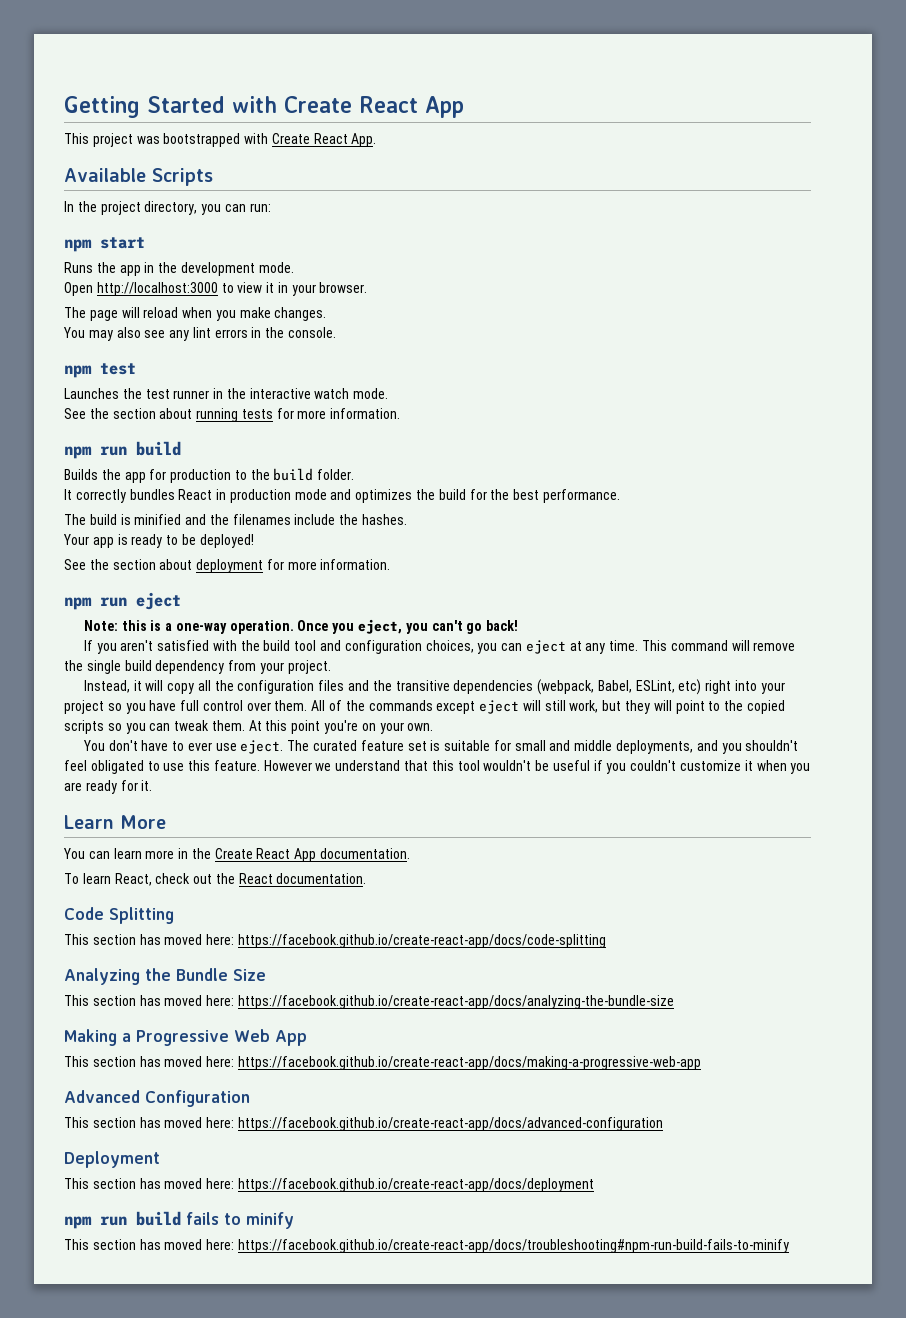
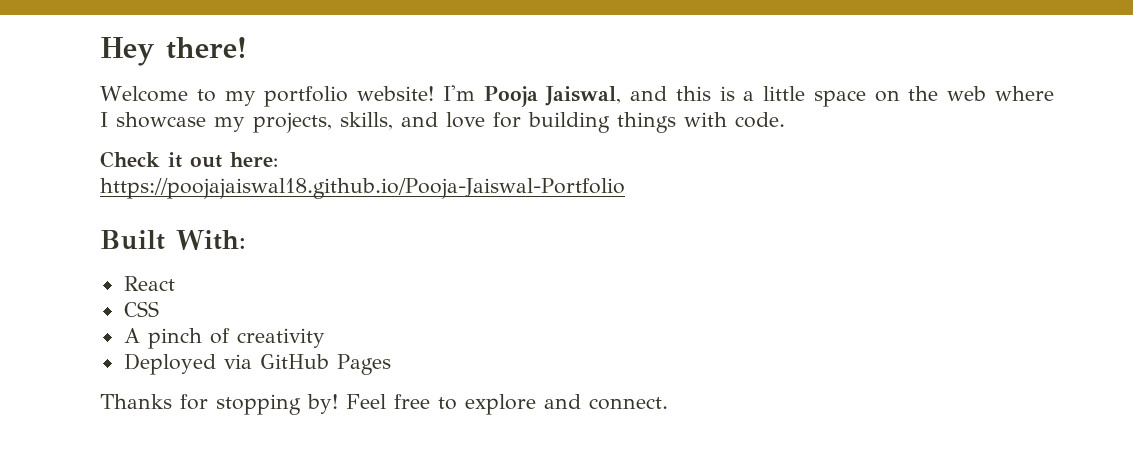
[64,96,464,118] [64,133,377,147] [64,168,213,186] [64,201,271,215] [64,237,145,252] [64,262,294,276] [64,282,368,296] [64,307,327,321] [63,327,337,341] [64,363,136,378] [64,388,389,399] [64,408,401,422] [64,441,181,459] [64,468,355,483] [64,489,620,503] [64,514,408,525] [63,534,254,548] [64,559,391,573] [64,592,181,610] [83,619,519,634] [83,640,796,654] [64,660,331,674] [83,679,785,695] [64,700,785,714] [64,720,434,734] [82,740,799,754] [64,760,811,774] [64,780,153,794] [64,815,166,829] [63,848,411,862] [64,873,367,886] [64,907,174,924] [64,934,606,948] [64,968,266,985] [64,995,674,1009] [64,1029,307,1046] [64,1056,701,1070] [64,1090,250,1107] [64,1117,663,1131] [64,1151,160,1168] [64,1178,594,1192] [64,1211,294,1229] [64,1239,789,1253] Getting Started with Create React App // This project was bootstrapped with Create React App. // Available Scripts // In the project directory, you can run: // npm start // Runs the app in the development mode. // Open http://localhost:3000 to view it in your browser. // The page will reload when you make changes. // You may also see any lint errors in the console. // npm test // Launches the test runner in the interactive watch mode. // See the section about running tests for more information. // npm run build // Builds the app for production to the build folder. // It correctly bundles React in production mode and optimizes the build for the best performance. // The build is minified and the filenames include the hashes. // Your app is ready to be deployed! // See the section about deployment for more information. // npm run eject // Note: this is a one-way operation. Once you eject, you can't go back! // If you aren't satisfied with the build tool and configuration choices, you can eject at any time. This command will remove the single build dependency from your project. // Instead, it will copy all the configuration files and the transitive dependencies (webpack, Babel, ESLint, etc) right into your project so you have full control over them. All of the commands except eject will still work, but they will point to the copied scripts so you can tweak them. At this point you're on your own. // You don't have to ever use eject. The curated feature set is suitable for small and middle deployments, and you shouldn't feel obligated to use this feature. However we understand that this tool wouldn't be useful if you couldn't customize it when you are ready for it. // Learn More // You can learn more in the Create React App documentation. // To learn React, check out the React documentation. // Code Splitting // This section has moved here: https://facebook.github.io/create-react-app/docs/code-splitting // Analyzing the Bundle Size // This section has moved here: https://facebook.github.io/create-react-app/docs/analyzing-the-bundle-size // Making a Progressive Web App // This section has moved here: https://facebook.github.io/create-react-app/docs/making-a-progressive-web-app // Advanced Configuration // This section has moved here: https://facebook.github.io/create-react-app/docs/advanced-configuration // Deployment // This section has moved here: https://facebook.github.io/create-react-app/docs/deployment // npm run build fails to minify // This section has moved here: https://facebook.github.io/create-react-app/docs/troubleshooting#npm-run-build-fails-to-minify -> [100,37,247,66] [100,85,1055,107] [100,112,785,133] [100,151,278,168] [100,178,625,199] [100,230,246,250] [123,276,175,291] [123,301,159,317] [123,328,325,349] [123,353,391,375] [100,394,668,415] Hey there! // Welcome to my portfolio website! I'm Pooja Jaiswal, and this is a little space on the web where I showcase my projects, skills, and love for building things with code. // Check it out here: // https://poojajaiswal18.github.io/Pooja-Jaiswal-Portfolio // Built With: // React // CSS // A pinch of creativity // Deployed via GitHub Pages // Thanks for stopping by! Feel free to explore and connect.

